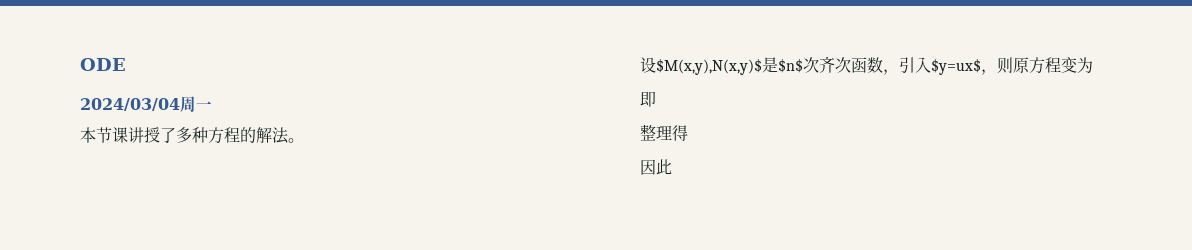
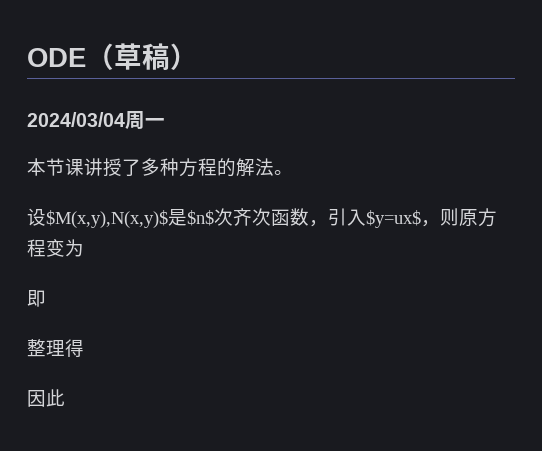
(126, 64) none -> [86,43,198,70] （草稿）

